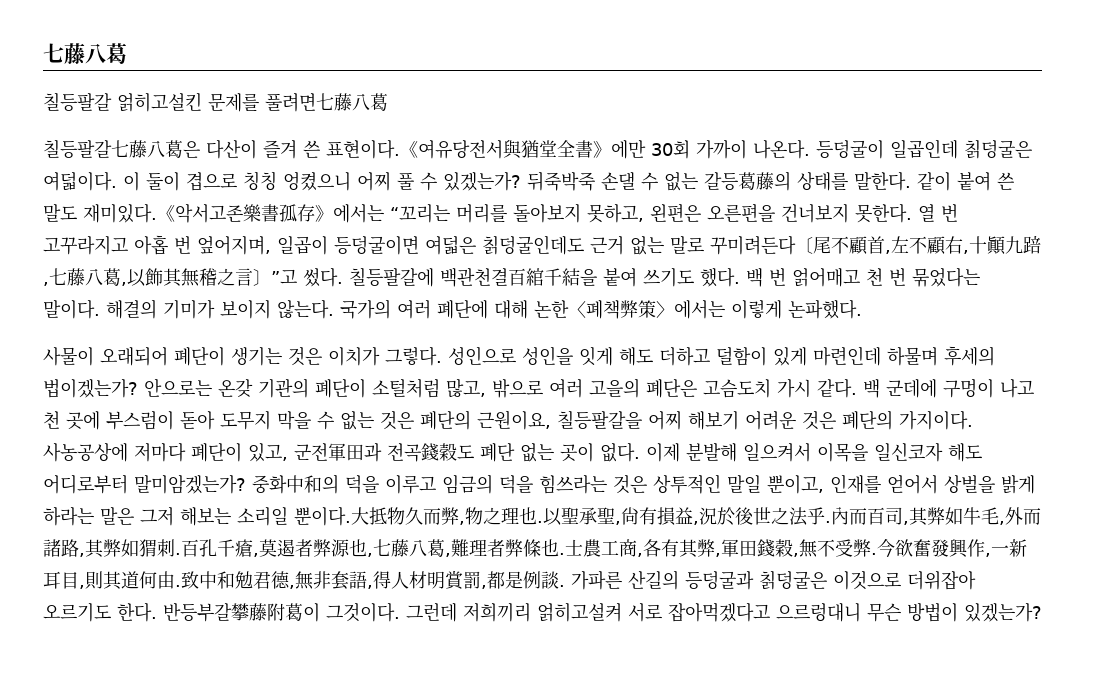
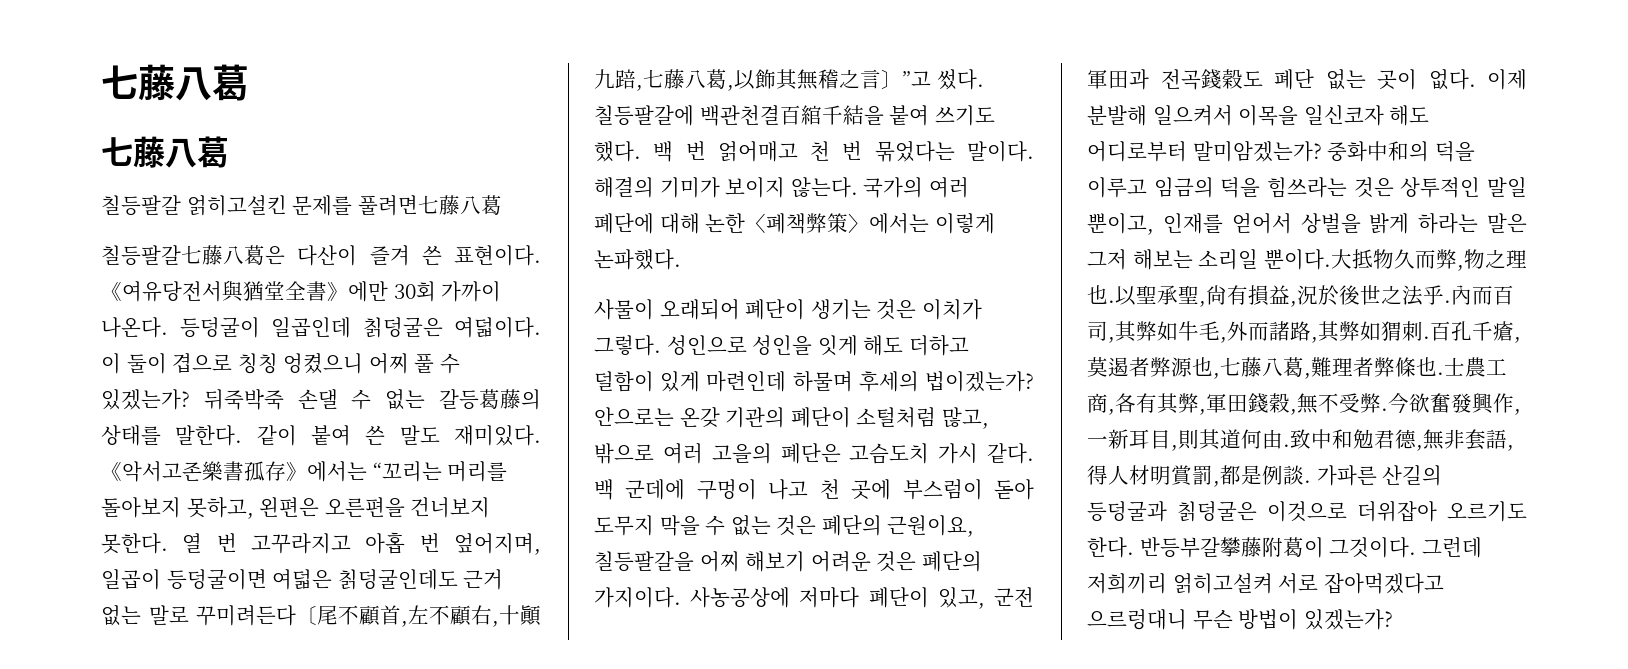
[43,43,127,64] 七藤八葛 -> [101,64,249,101] [101,136,229,168] 七藤八葛 // 七藤八葛

